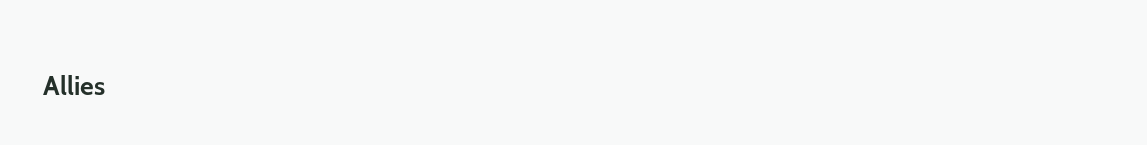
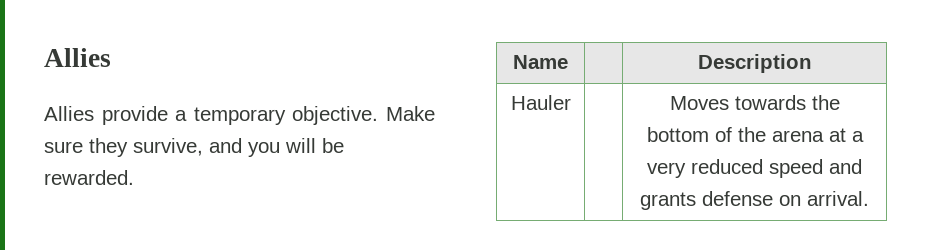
[43,75,105,95] Allies -> [44,48,111,67] [44,106,435,125] [44,138,344,157] [44,170,134,185] [513,55,568,69] [697,54,812,73] [510,95,571,110] [669,95,840,110] [646,127,864,142] [647,159,862,178] [640,191,869,210] Allies // Allies provide a temporary objective. Make sure they survive, and you will be rewarded. // Name | | Description // Hauler | | Moves towards the bottom of the arena at a very reduced speed and grants defense on arrival.

